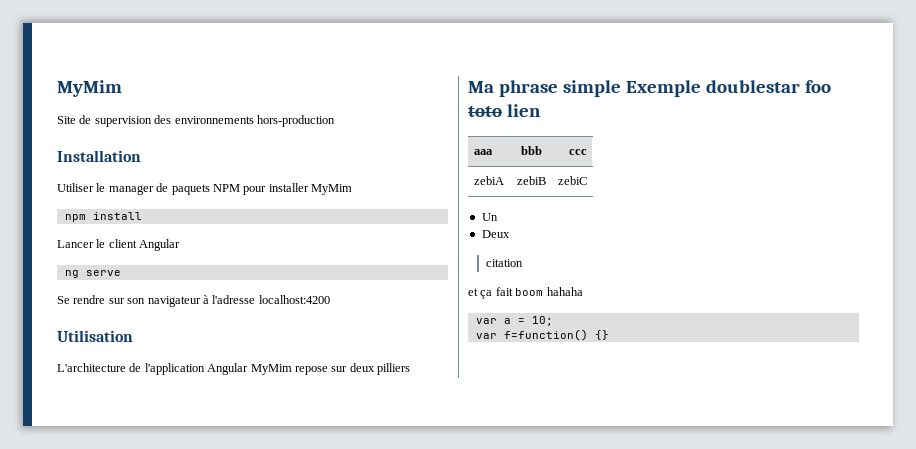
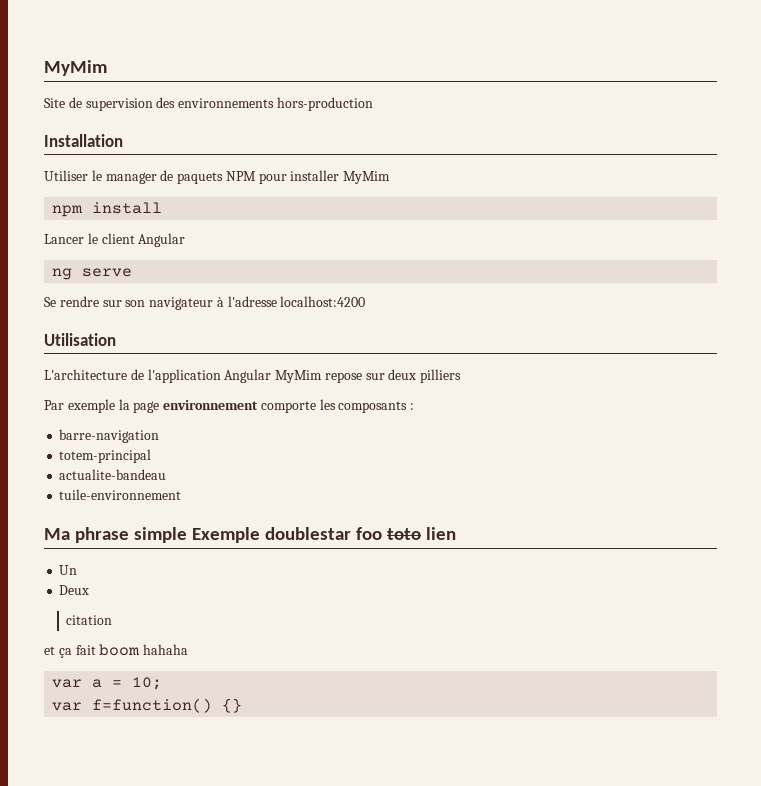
(410, 369) none -> [44,399,415,413] [59,429,160,443] [59,449,152,463] [59,469,167,480] [59,489,182,500] // Par exemple la page environnement comporte les composants : // barre-navigation // totem-principal // actualite-bandeau // tuile-environnement
[473,149,493,155] [520,146,542,155] [569,149,588,155] [473,176,504,185] [516,176,546,185] [558,176,588,185] // aaa | bbb | ccc // zebiA | zebiB | zebiC -> (456, 533) none

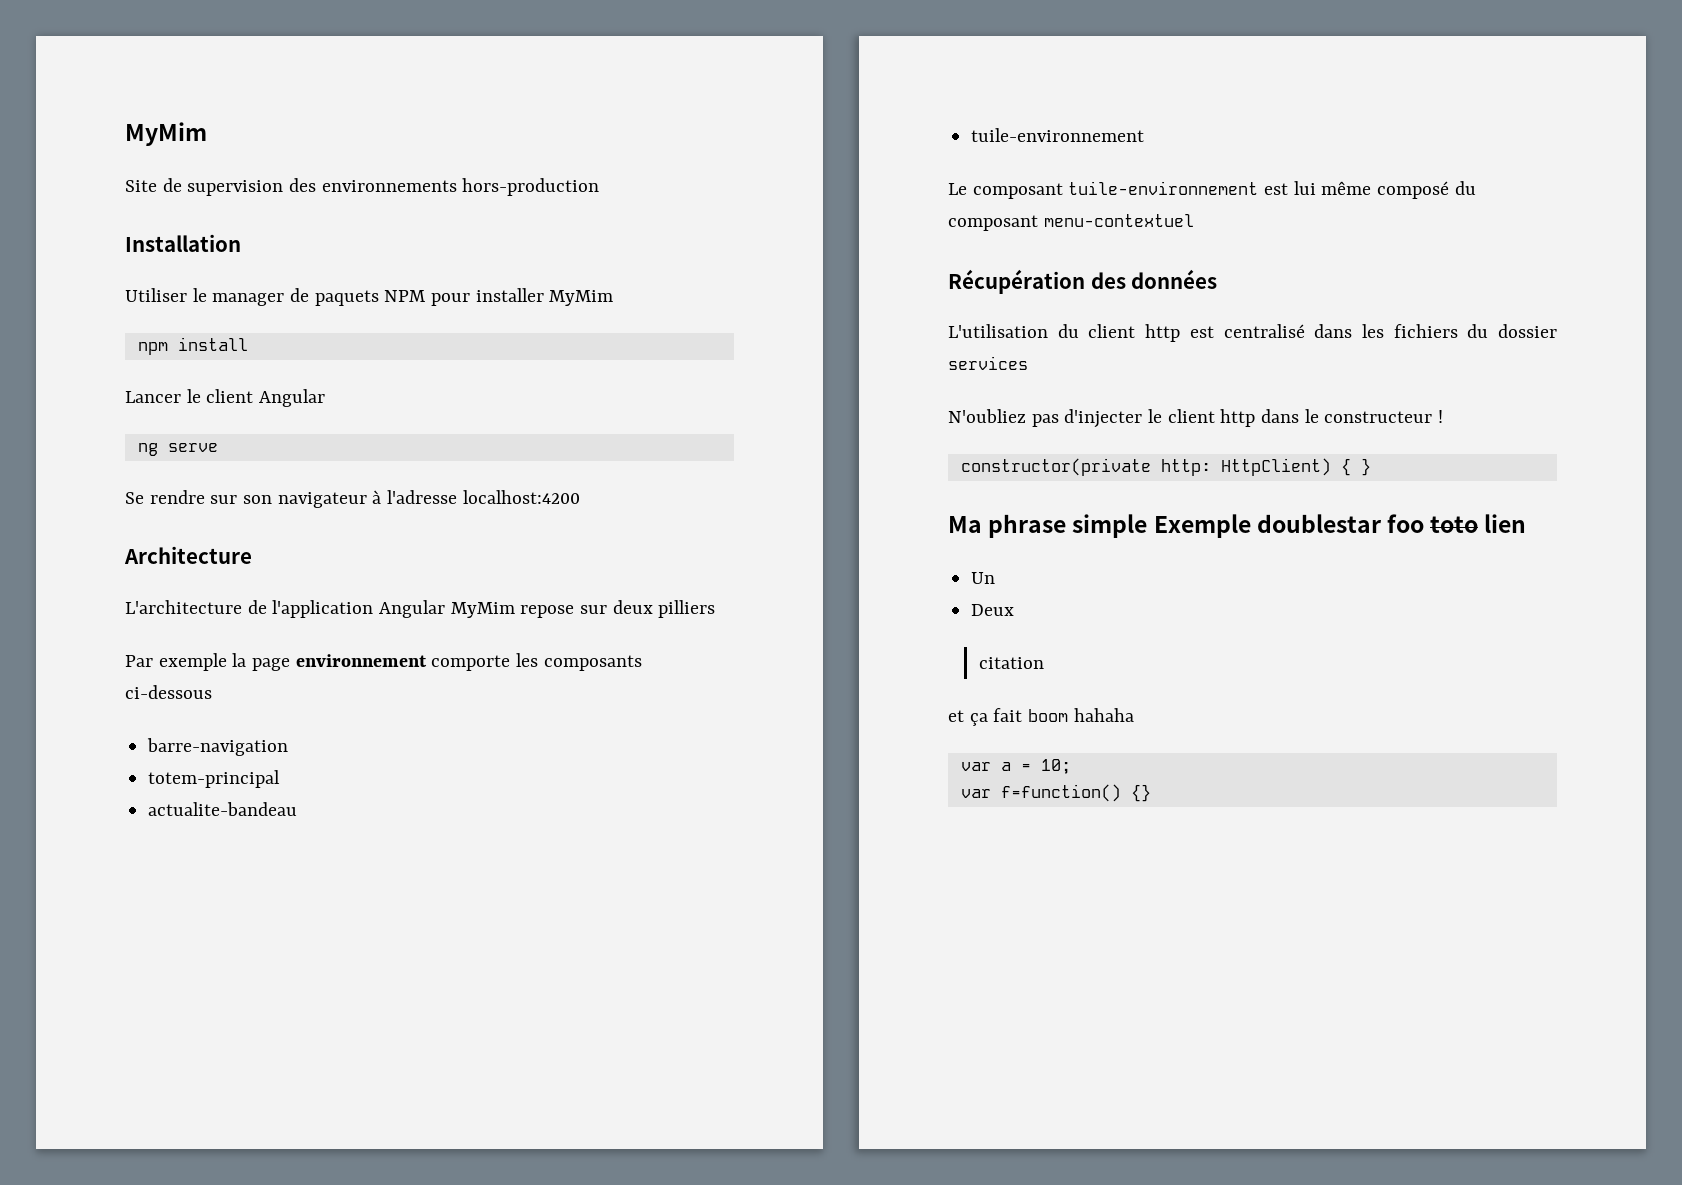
[44,333,116,346] Utilisation -> [124,546,252,564] Architecture
[410,403,415,410] : -> [125,685,212,699] ci-dessous
(182, 494) none -> [948,181,1476,199] [948,214,1194,231] [948,269,1218,294] [948,324,1557,342] [948,356,1028,370] [948,409,1444,428] [960,458,1371,476] // Le composant tuile-environnement est lui même composé du composant menu-contextuel // Récupération des données // L'utilisation du client http est centralisé dans les fichiers du dossier services // N'oubliez pas d'injecter le client http dans le constructeur ! // constructor(private http: HttpClient) { }

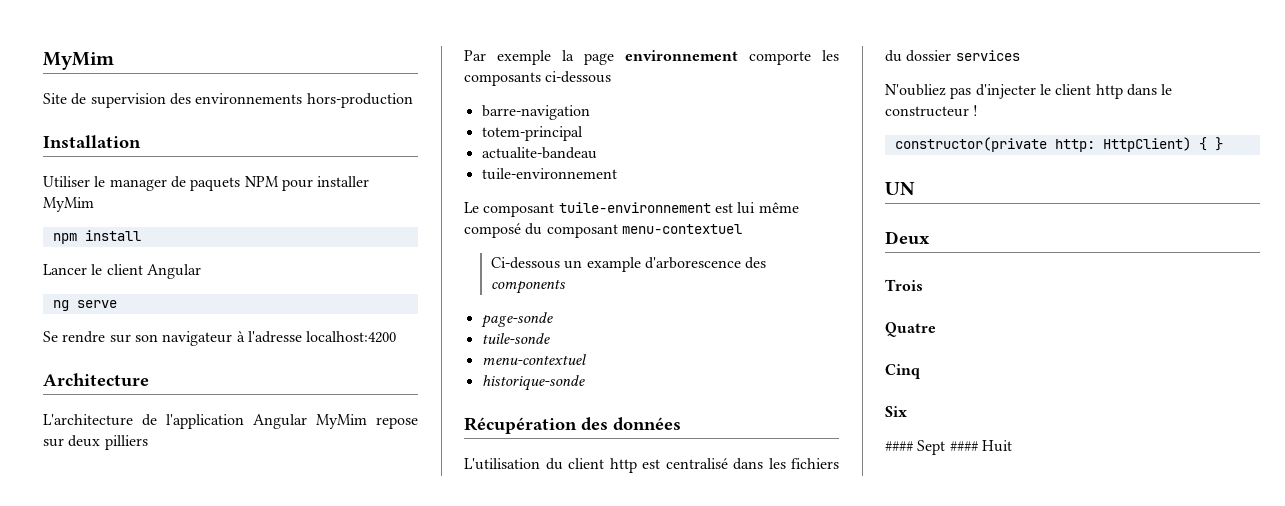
(1194, 220) none -> [490,257,767,272] [490,279,566,294] [480,312,553,328] [481,333,550,344] [481,354,586,365] [481,375,585,391] // Ci-dessous un example d'arborescence des components // page-sonde // tuile-sonde // menu-contextuel // historique-sonde
[948,514,1527,538] [971,572,996,584] [971,604,1015,616] [978,657,1044,669] [948,708,1134,726] [960,759,1071,774] [960,784,1151,802] Ma phrase simple Exemple doublestar foo toto lien // Un // Deux // citation // et ça fait boom hahaha // var a = 10; // var f=function() {} -> [885,182,915,195] [885,231,930,245] [885,279,923,291] [885,322,936,337] [885,364,920,379] [885,406,907,417] [885,440,1012,455] UN // Deux // Trois // Quatre // Cinq // Six // #### Sept #### Huit

